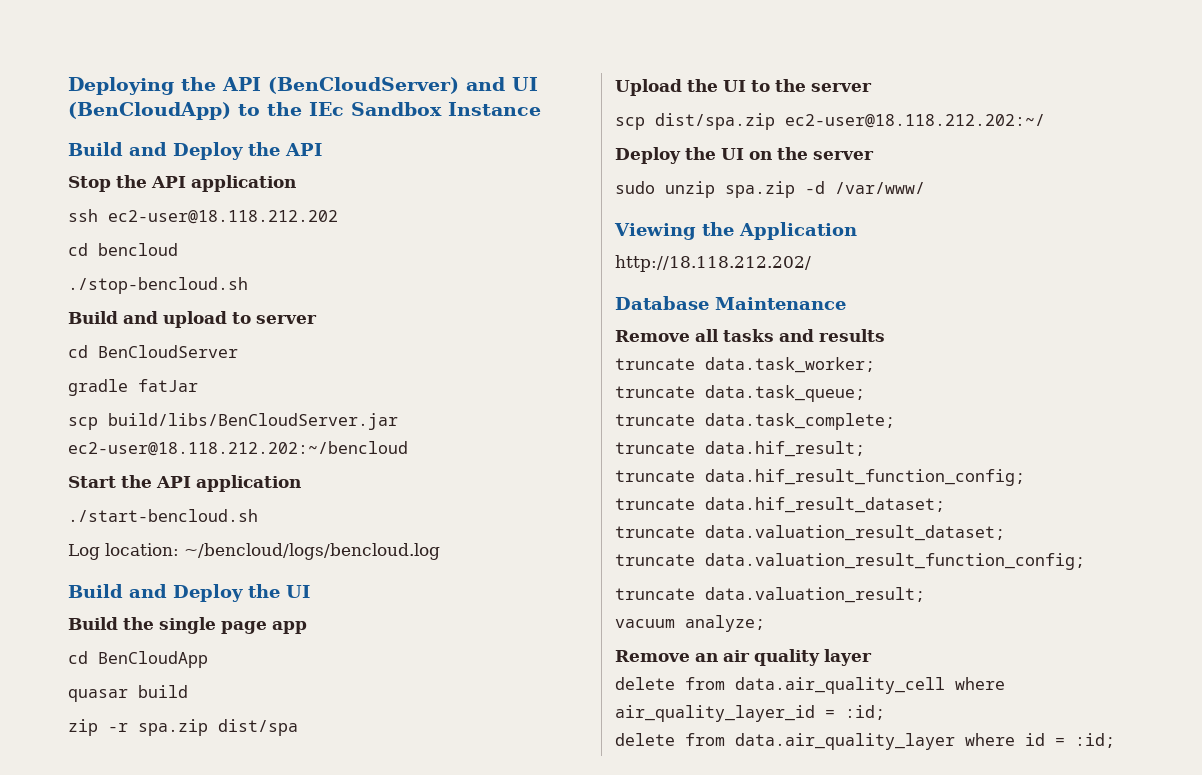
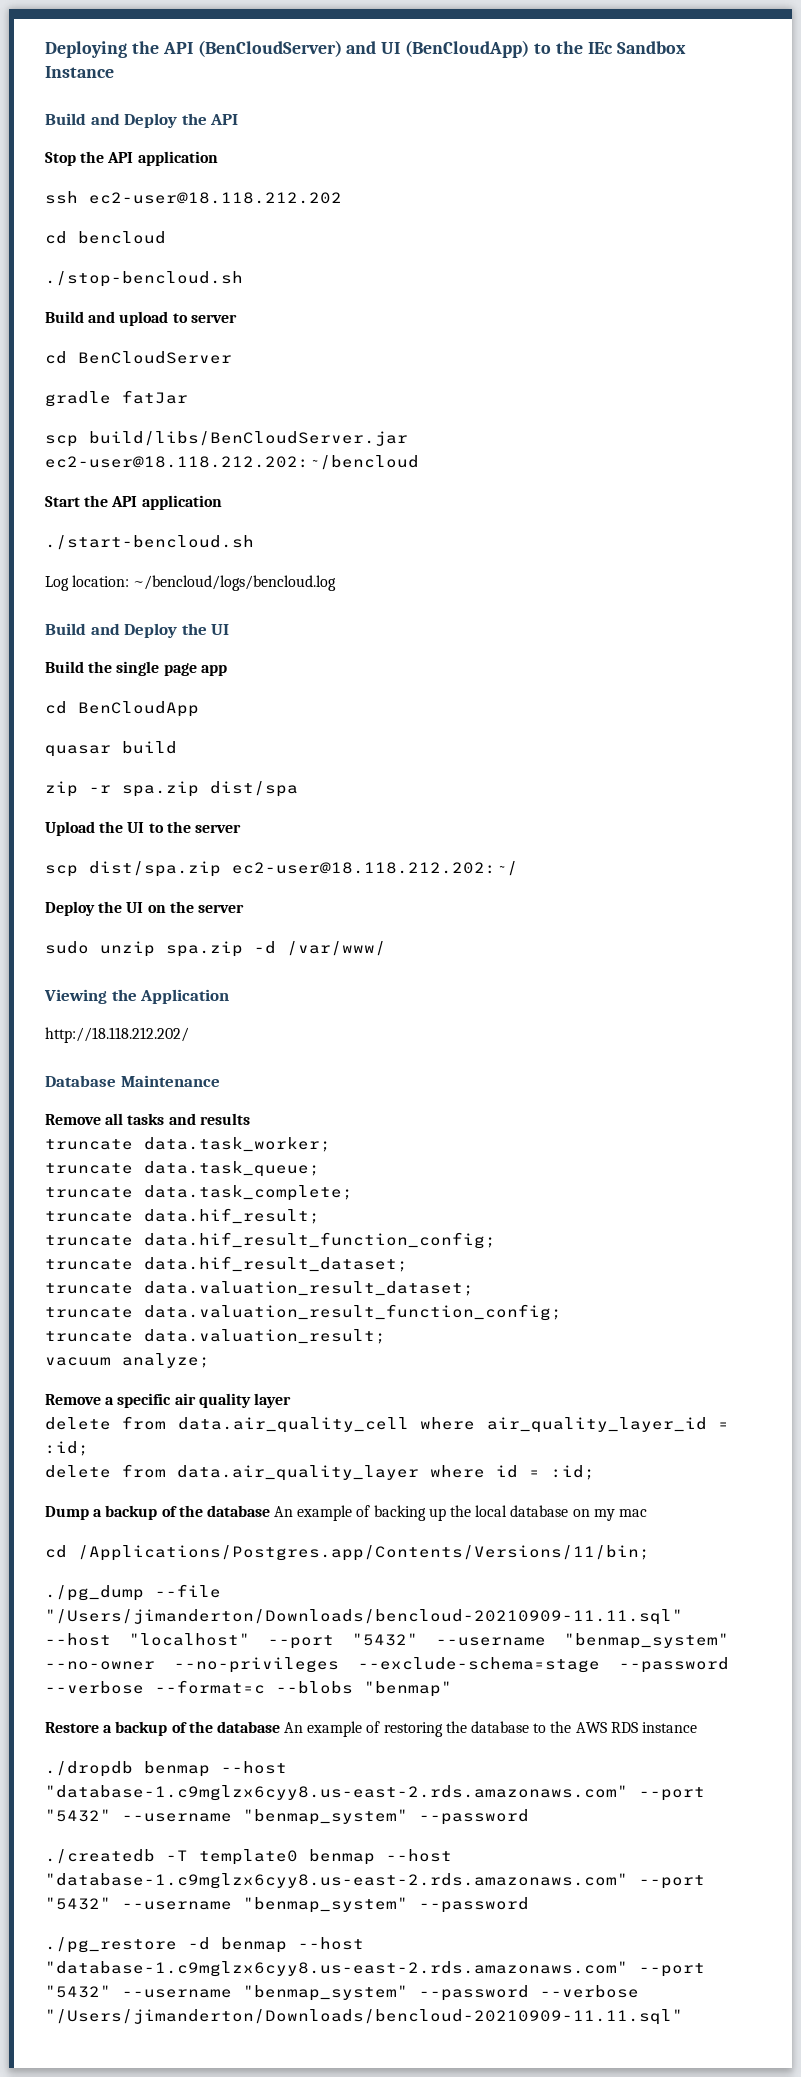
[695,653,718,662] an -> [105,1393,172,1408] a specific
(1115, 740) none -> [45,1505,647,1521] [45,1545,650,1561] [45,1584,221,1601] [45,1609,683,1625] [45,1633,729,1649] [45,1657,729,1673] [45,1680,452,1697] [45,1721,697,1737] [45,1761,287,1777] [45,1785,705,1801] [45,1809,529,1825] [45,1849,452,1865] [45,1873,705,1889] [45,1897,529,1913] [45,1937,364,1953] [45,1961,705,1977] [45,1985,639,2001] [45,2009,683,2025] // Dump a backup of the database An example of backing up the local database on my mac // cd /Applications/Postgres.app/Contents/Versions/11/bin; // ./pg_dump --file "/Users/jimanderton/Downloads/bencloud-20210909-11.11.sql" --host "localhost" --port "5432" --username "benmap_system" --no-owner --no-privileges --exclude-schema=stage --password --verbose --format=c --blobs "benmap" // Restore a backup of the database An example of restoring the database to the AWS RDS instance // ./dropdb benmap --host "database-1.c9mglzx6cyy8.us-east-2.rds.amazonaws.com" --port "5432" --username "benmap_system" --password // ./createdb -T template0 benmap --host "database-1.c9mglzx6cyy8.us-east-2.rds.amazonaws.com" --port "5432" --username "benmap_system" --password // ./pg_restore -d benmap --host "database-1.c9mglzx6cyy8.us-east-2.rds.amazonaws.com" --port "5432" --username "benmap_system" --password --verbose "/Users/jimanderton/Downloads/bencloud-20210909-11.11.sql"

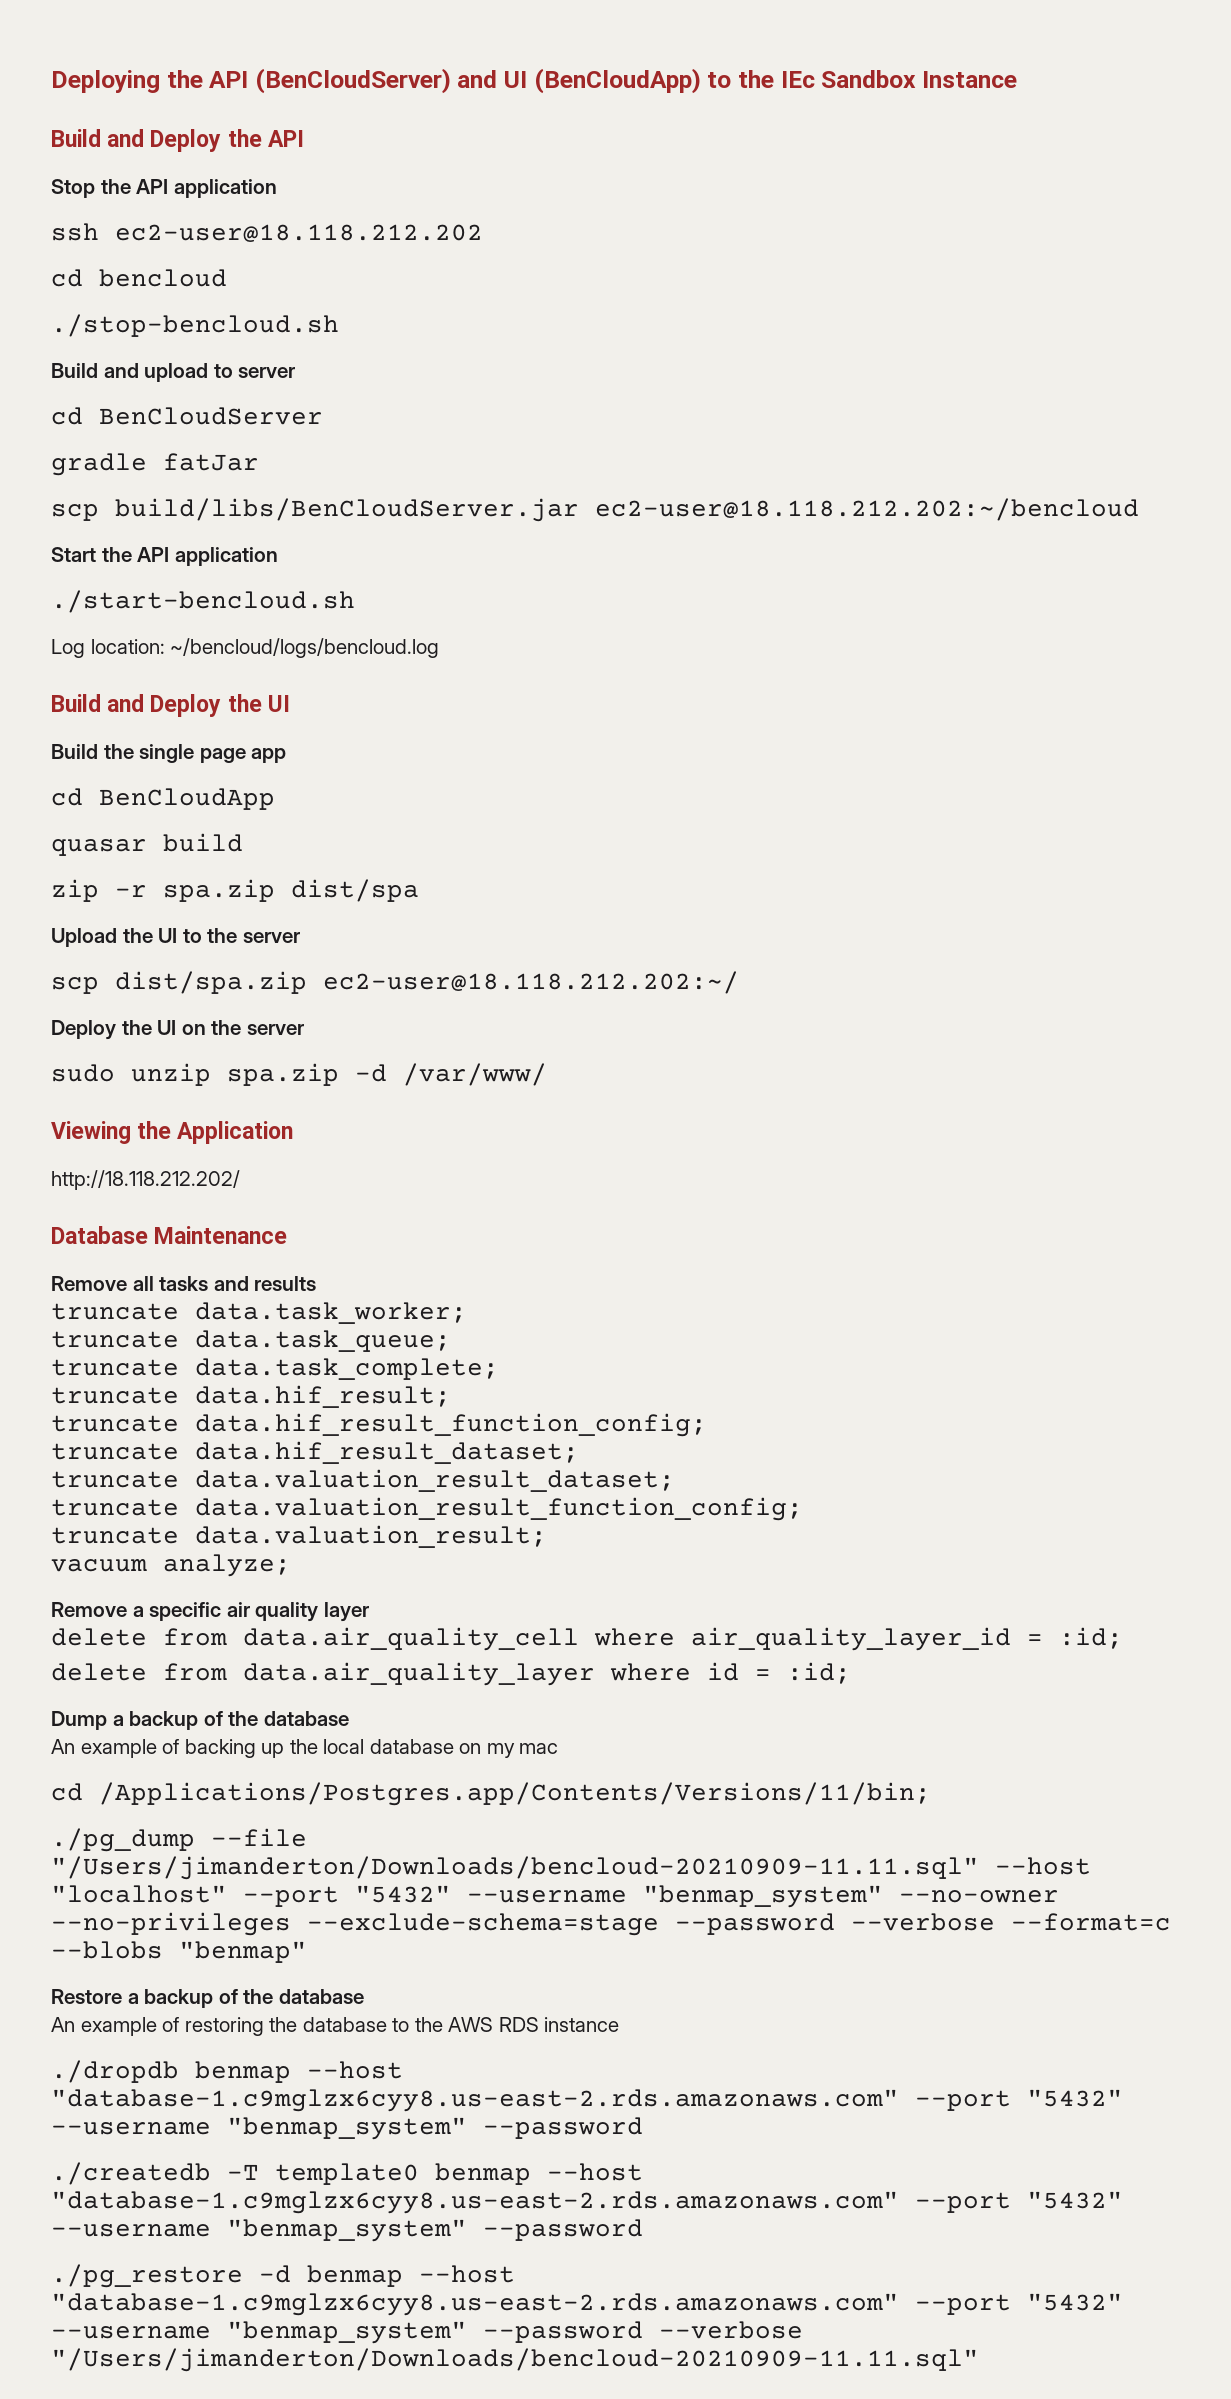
(270, 1511) none -> (349, 1718) //
(280, 1727) none -> (364, 1996) //

